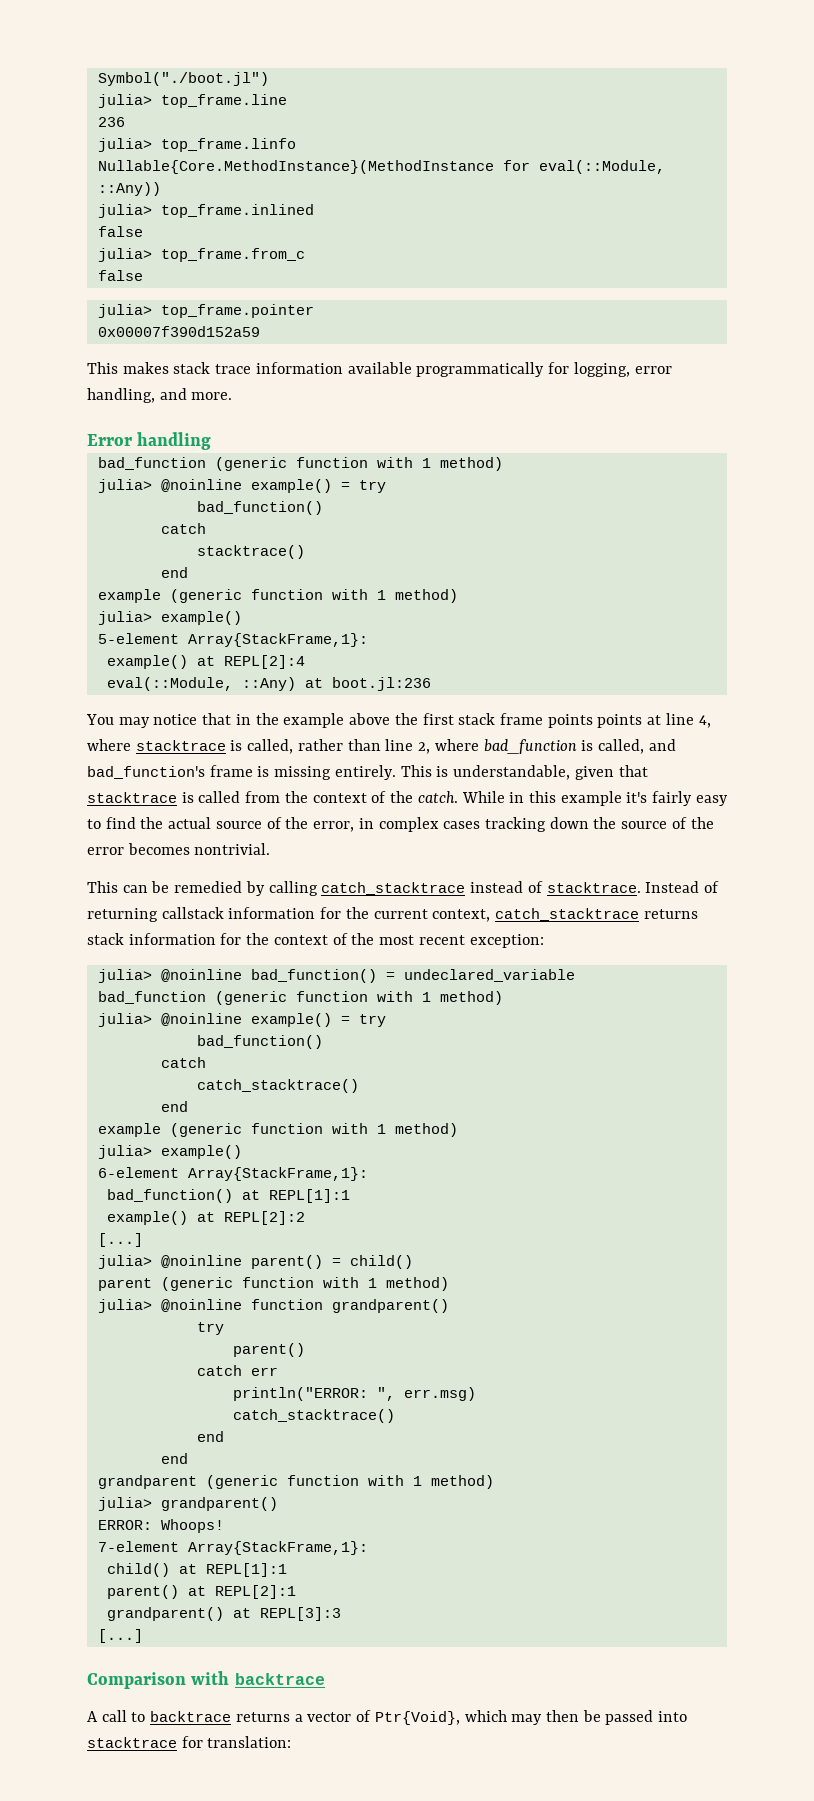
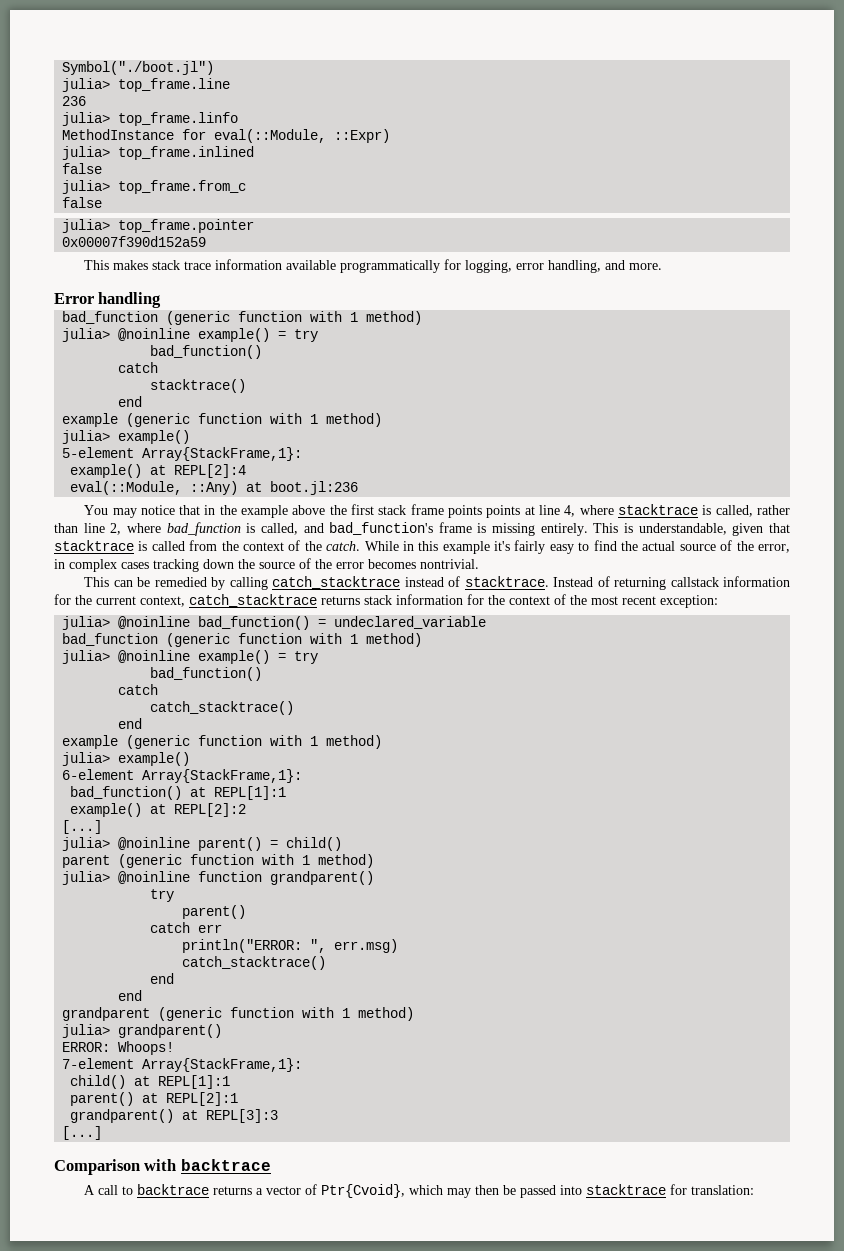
[97,160,494,174] Nullable{Core.MethodInstance}(MethodInstance -> [62,129,175,140] MethodInstance
[97,182,161,196] ::Any)) -> [334,129,391,143] ::Expr)
[374,1711,460,1725] Ptr{Void}, -> [321,1184,406,1198] Ptr{Cvoid},

